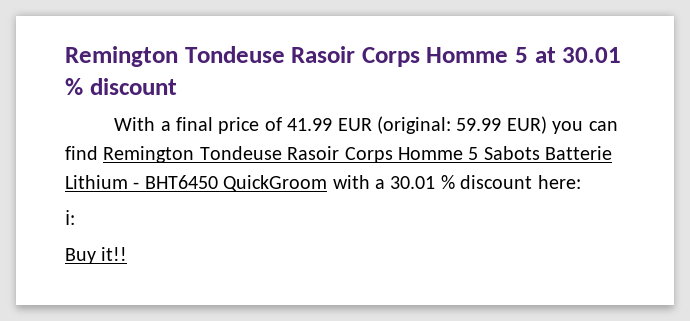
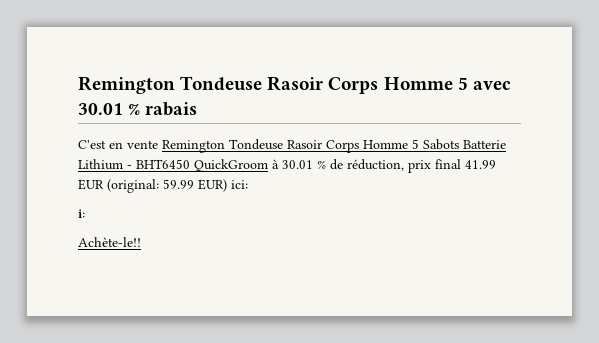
[65,46,622,67] [65,78,177,95] [114,116,618,134] [65,146,98,160] Remington Tondeuse Rasoir Corps Homme 5 at 30.01 % discount // With a final price of 41.99 EUR (original: 59.99 EUR) you can find -> [78,76,511,94] [78,102,198,116] [78,140,158,149] Remington Tondeuse Rasoir Corps Homme 5 avec 30.01 % rabais // C'est en vente
[332,175,581,189] with a 30.01 % discount here: -> [272,159,496,173] [78,179,248,193] à 30.01 % de réduction, prix final 41.99 EUR (original: 59.99 EUR) ici:
[65,247,128,264] Buy it!! -> [78,237,141,247] Achète-le!!

